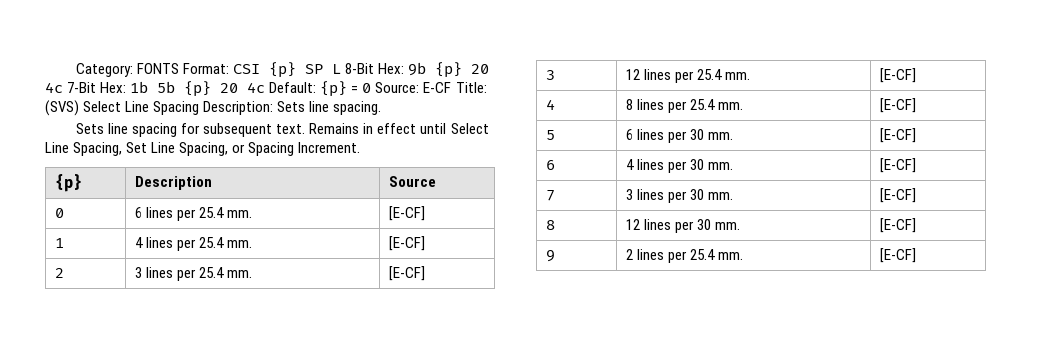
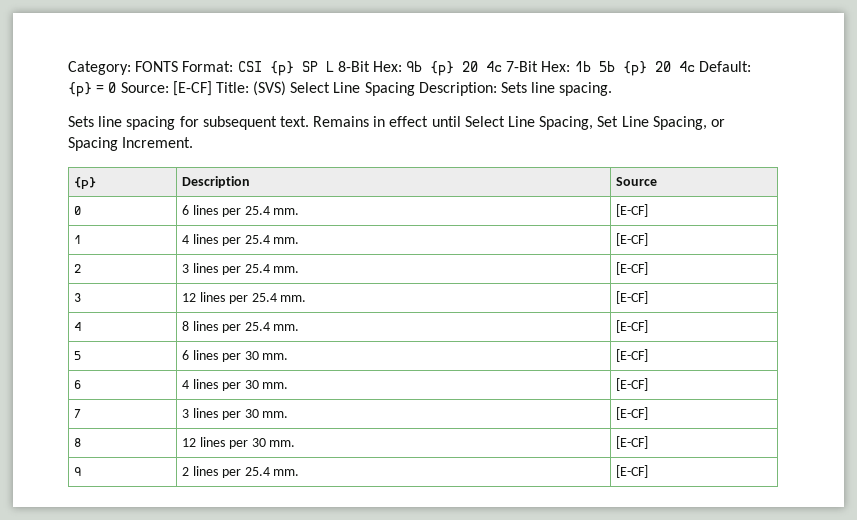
[423,82,452,93] E-CF -> [172,81,212,96] [E-CF]

